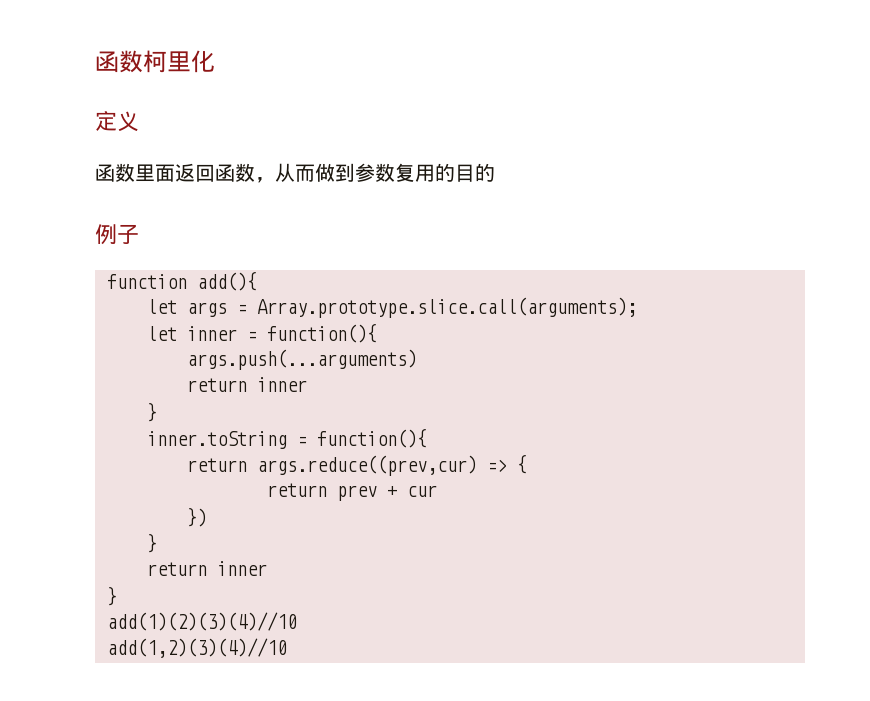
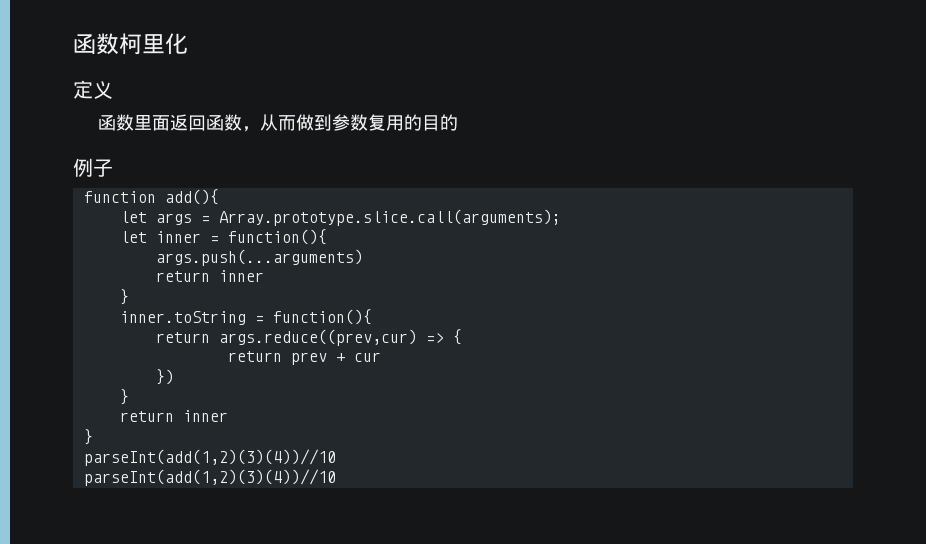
[107,612,297,631] [107,638,287,658] add(1)(2)(3)(4)//10 // add(1,2)(3)(4)//10 -> [83,449,336,466] [83,469,336,486] parseInt(add(1,2)(3)(4))//10 // parseInt(add(1,2)(3)(4))//10

